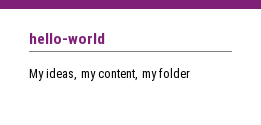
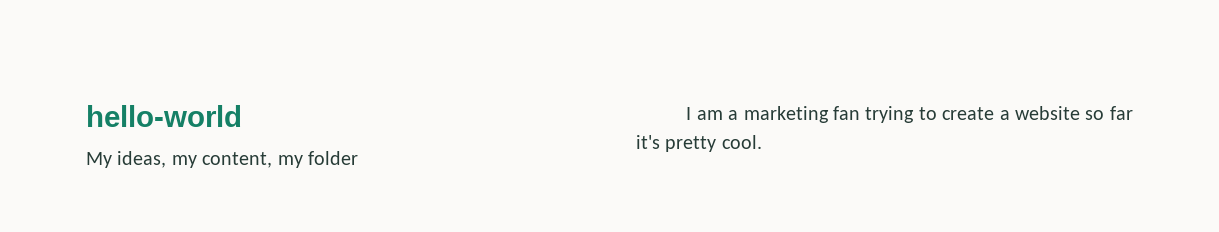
(190, 73) none -> [686,106,1133,123] [636,135,762,152] // I am a marketing fan trying to create a website so far it's pretty cool.

